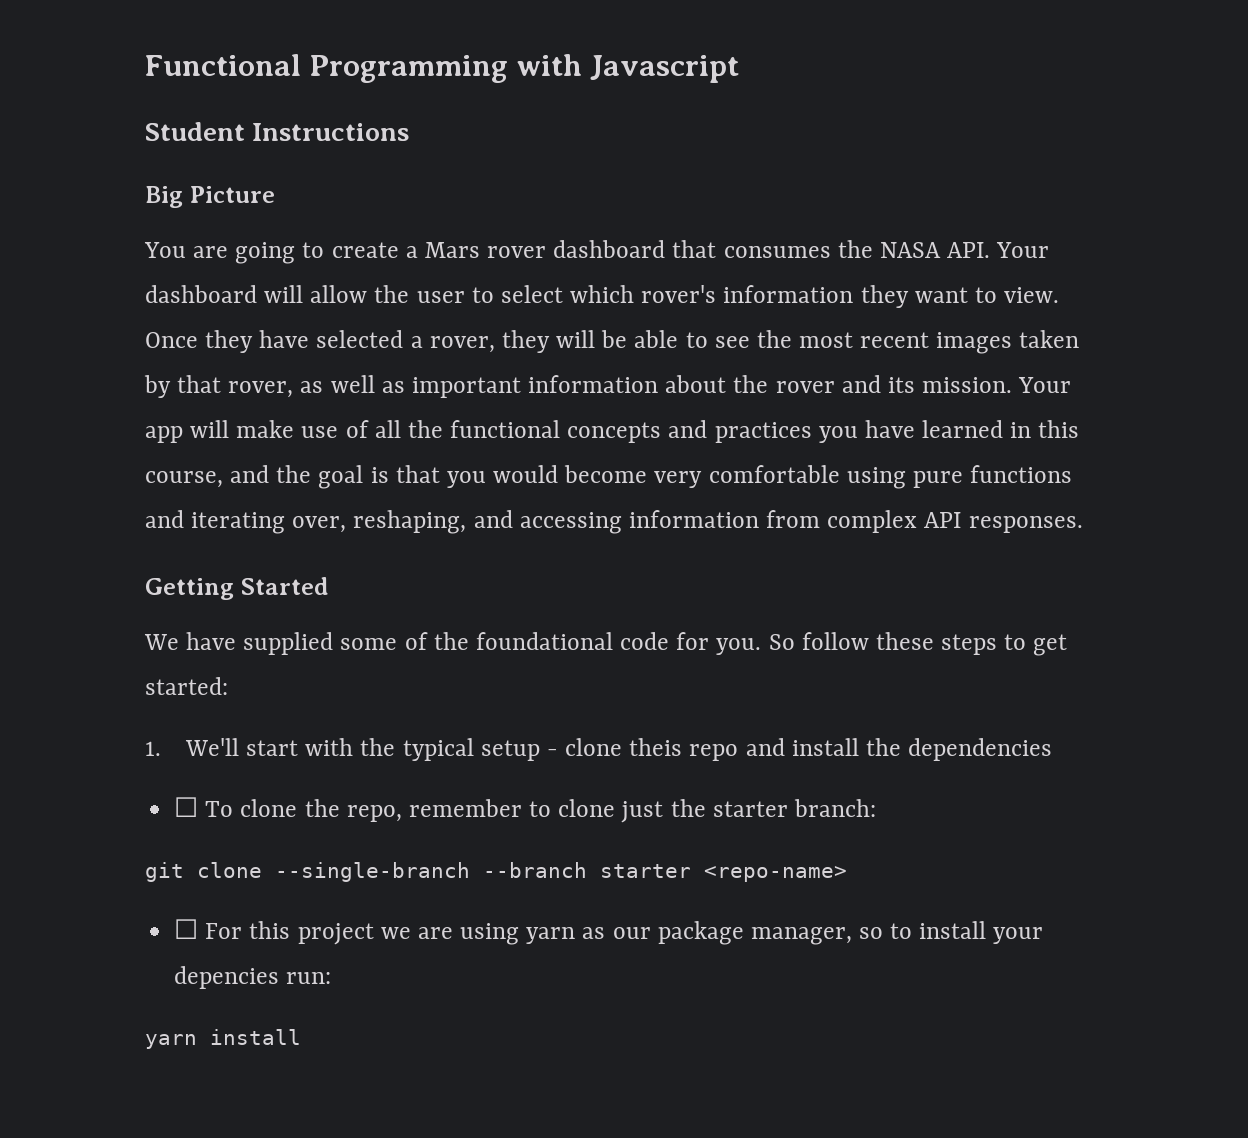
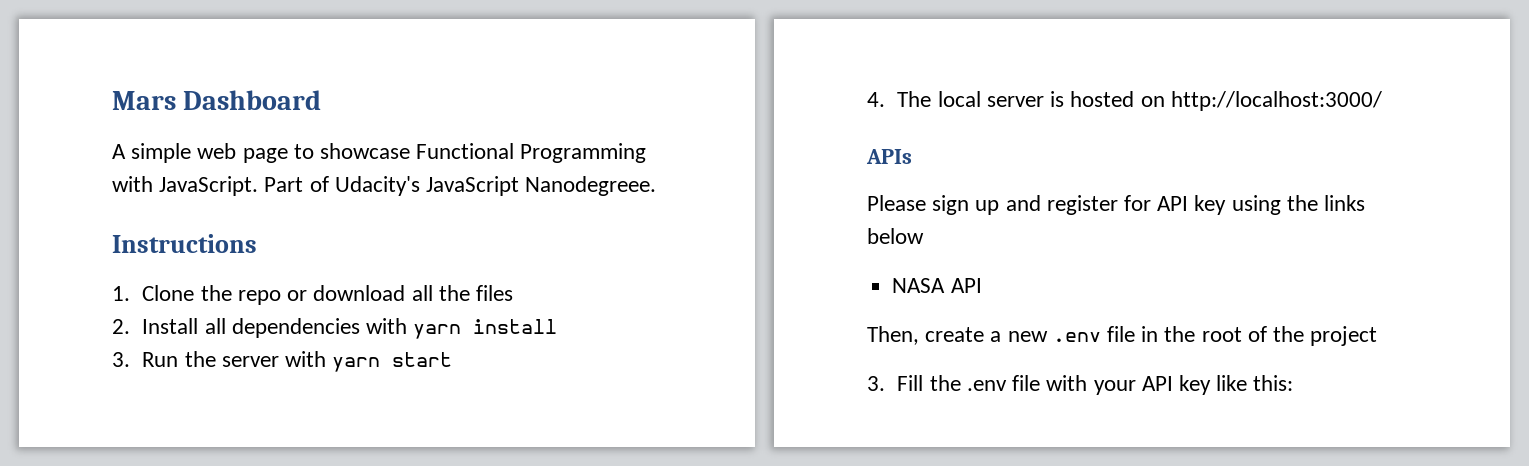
[145,54,740,83] [145,122,410,141] [145,186,275,208] [144,240,1050,264] [145,285,1060,308] [145,330,1080,354] [144,375,1072,398] [145,420,1080,443] [145,465,1073,489] [145,510,1083,534] [145,577,328,600] [144,632,1068,656] [145,677,228,695] [145,738,1052,761] [174,797,876,823] [145,862,847,882] [174,919,1044,945] [174,966,332,989] [145,1029,301,1049] Functional Programming with Javascript // Student Instructions // Big Picture // You are going to create a Mars rover dashboard that consumes the NASA API. Your dashboard will allow the user to select which rover's information they want to view. Once they have selected a rover, they will be able to see the most recent images taken by that rover, as well as important information about the rover and its mission. Your app will make use of all the functional concepts and practices you have learned in this course, and the goal is that you would become very comfortable using pure functions and iterating over, reshaping, and accessing information from complex API responses. // Getting Started // We have supplied some of the foundational code for you. So follow these steps to get started: // 1. We'll start with the typical setup - clone theis repo and install the dependencies // ☐ To clone the repo, remember to clone just the starter branch: // git clone --single-branch --branch starter <repo-name> // ☐ For this project we are using yarn as our package manager, so to install your depencies run: // yarn install -> [112,90,322,110] [112,143,647,163] [112,176,657,196] [112,234,257,253] [112,285,513,305] [112,318,558,339] [112,351,453,372] [867,91,1382,111] [866,149,912,164] [867,195,1366,215] [867,228,924,244] [892,278,982,293] [867,326,1378,346] [867,375,1294,395] Mars Dashboard // A simple web page to showcase Functional Programming with JavaScript. Part of Udacity's JavaScript Nanodegreee. // Instructions // 1. Clone the repo or download all the files // 2. Install all dependencies with yarn install // 3. Run the server with yarn start // 4. The local server is hosted on http://localhost:3000/ // APIs // Please sign up and register for API key using the links below // NASA API // Then, create a new .env file in the root of the project // 3. Fill the .env file with your API key like this:

